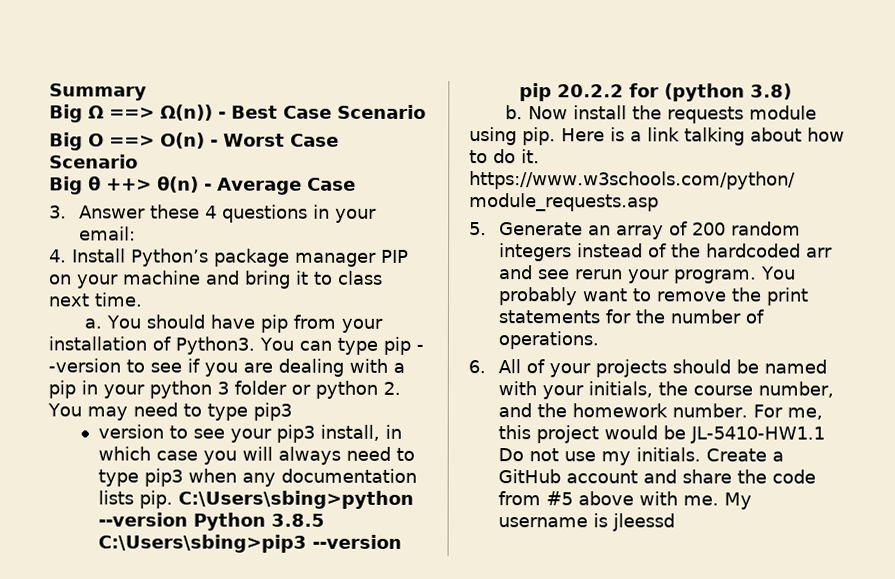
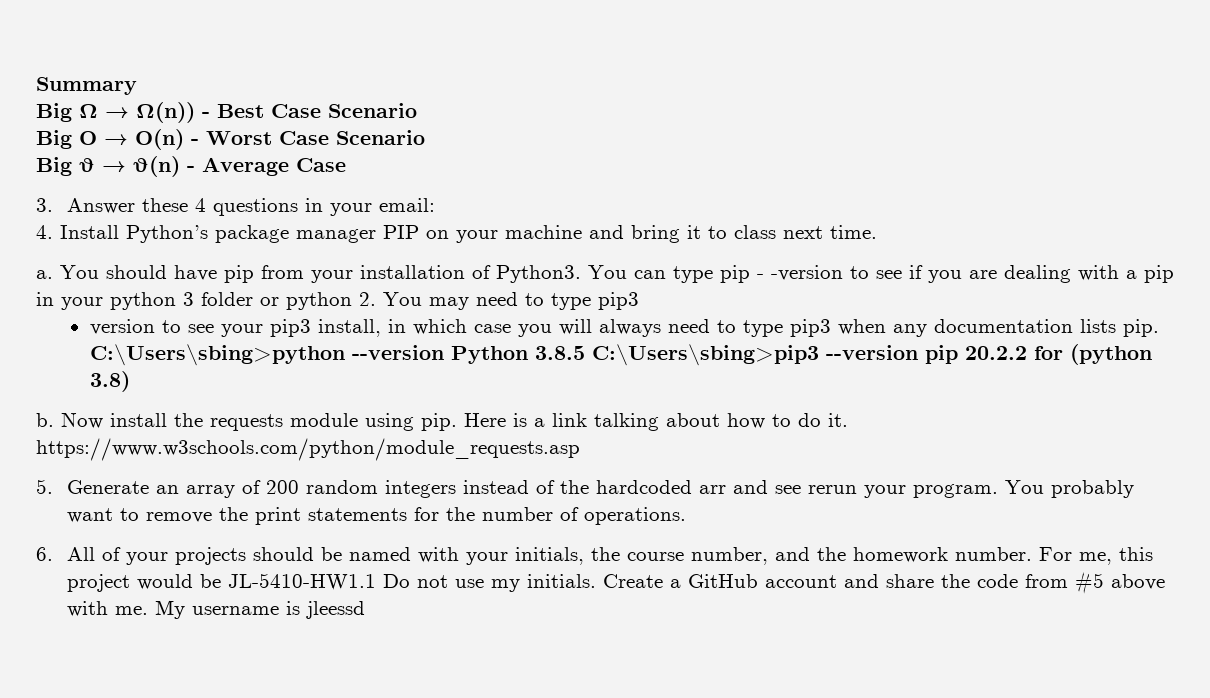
[109,107,155,119] ==> -> [105,107,129,118] →
[109,135,155,147] ==> -> [104,134,128,145] →
[106,178,152,191] ++> -> [102,161,126,172] →

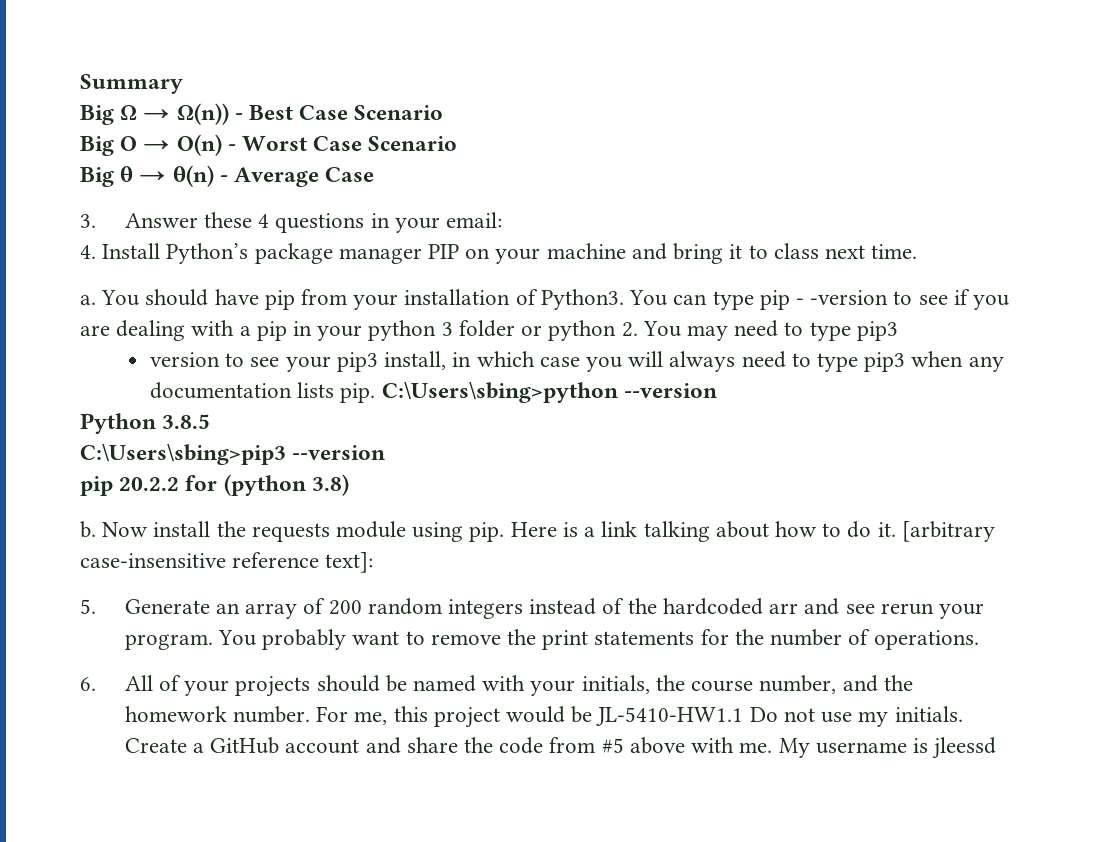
(444, 352) none -> (717, 390) //
(585, 353) none -> (211, 421) //
(918, 352) none -> (386, 452) //
[36,438,580,461] https://www.w3schools.com/python/module_requests.asp -> [901,521,995,542] [80,552,374,573] [arbitrary case-insensitive reference text]:

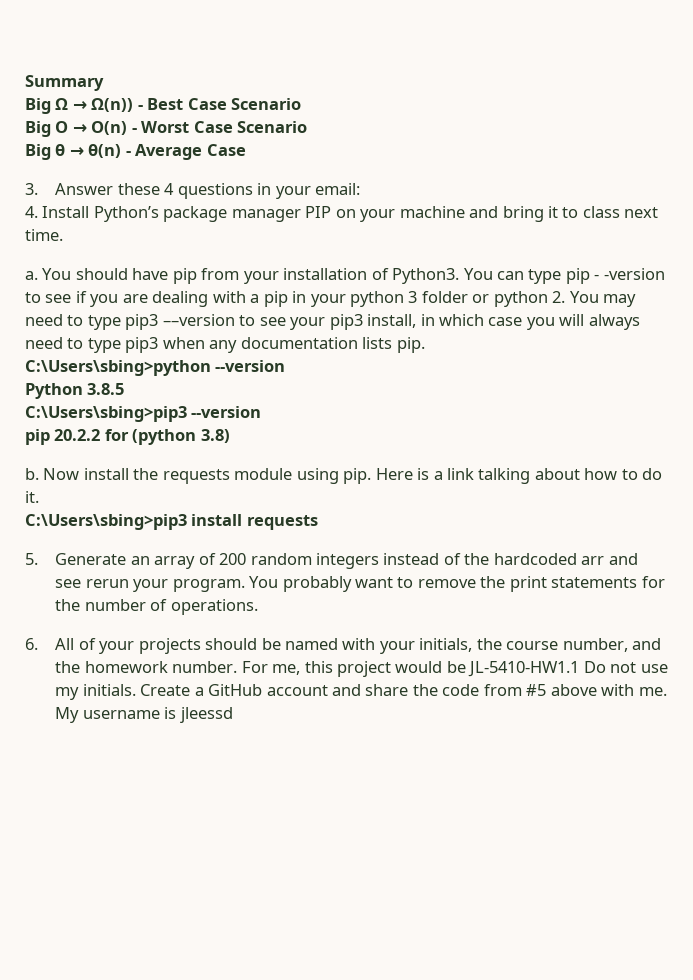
[150,352,221,367] // version -> [162,314,235,326] ––version
(376, 393) none -> (425, 345) //
[901,521,995,542] [80,552,374,573] [arbitrary case-insensitive reference text]: -> [25,514,318,530] // C:\Users\sbing>pip3 install requests

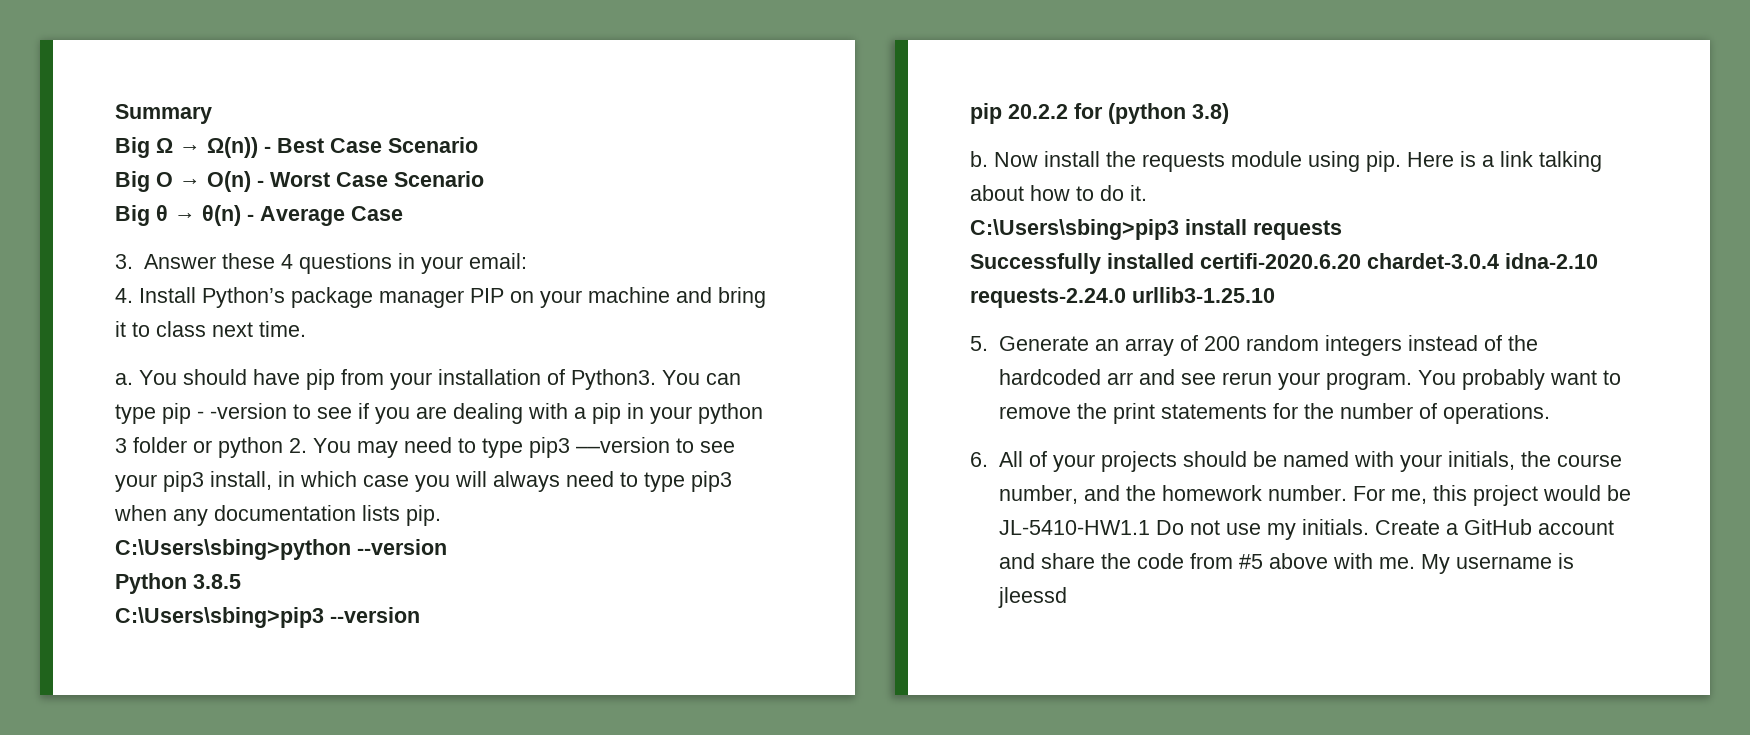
(318, 522) none -> [970,253,1598,274] [970,287,1275,308] // Successfully installed certifi-2020.6.20 chardet-3.0.4 idna-2.10 requests-2.24.0 urllib3-1.25.10

